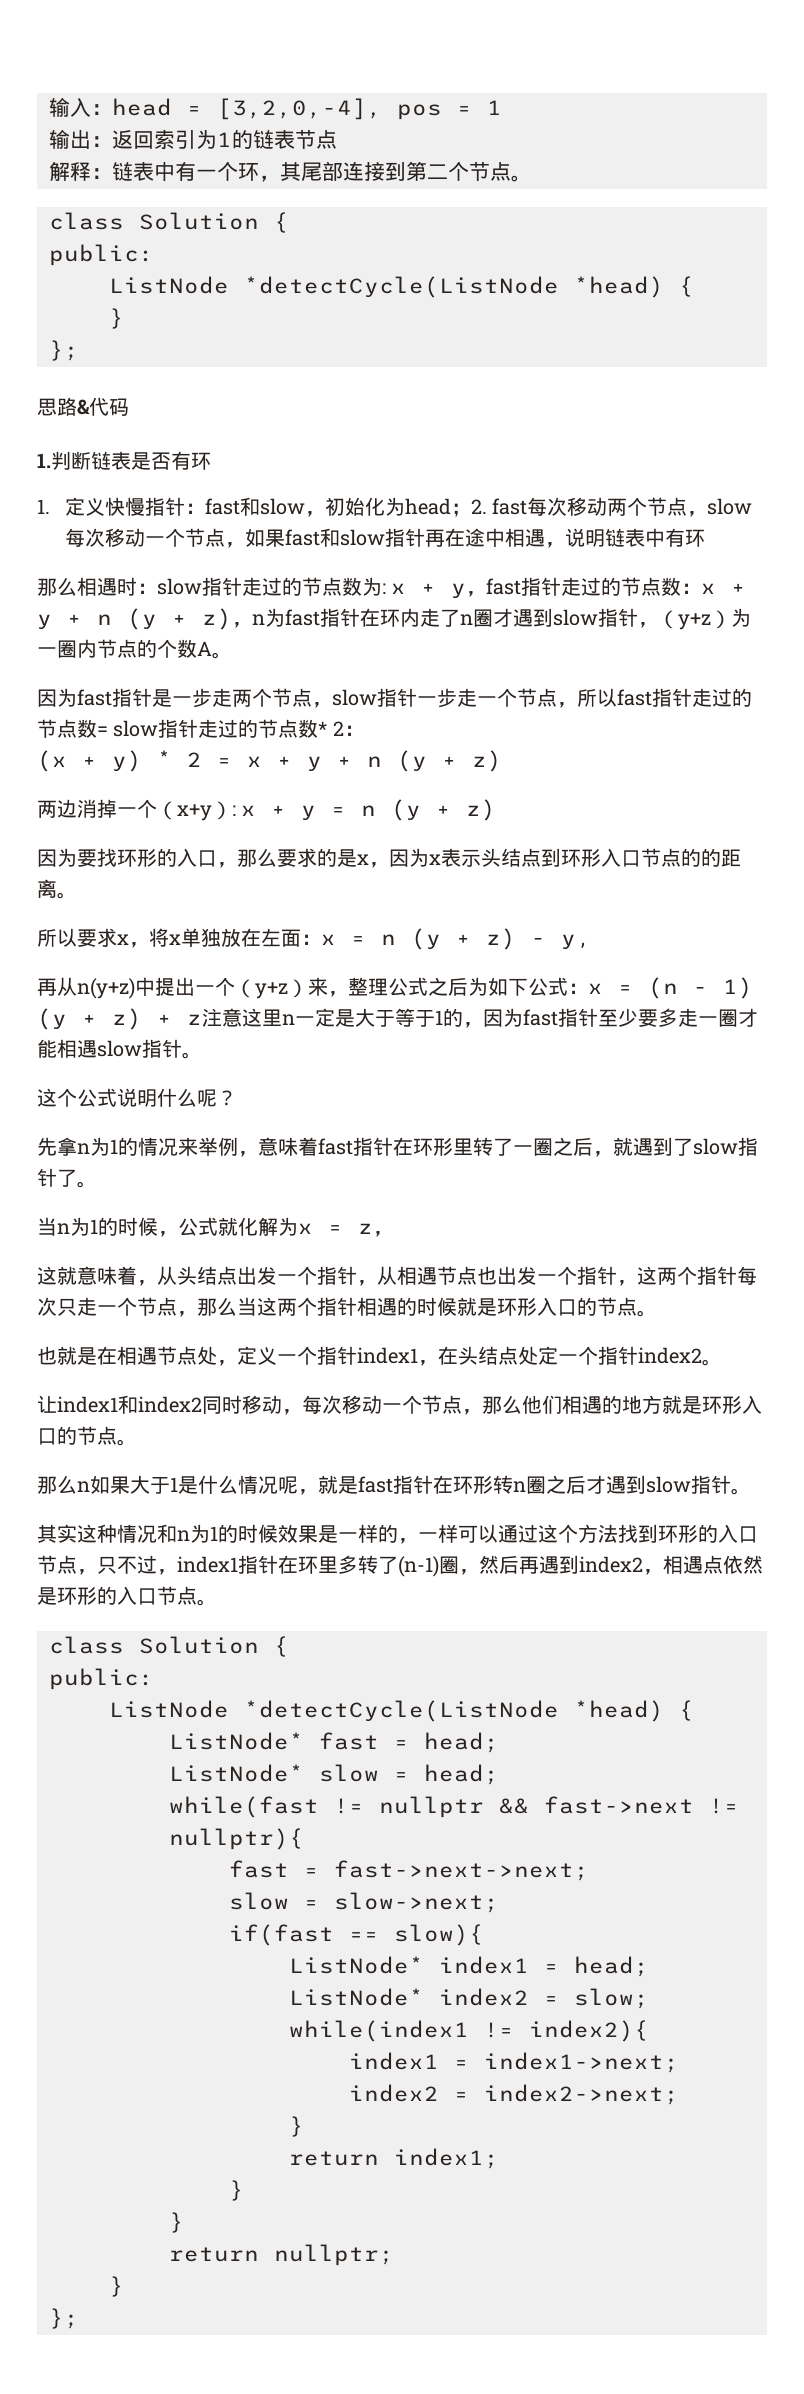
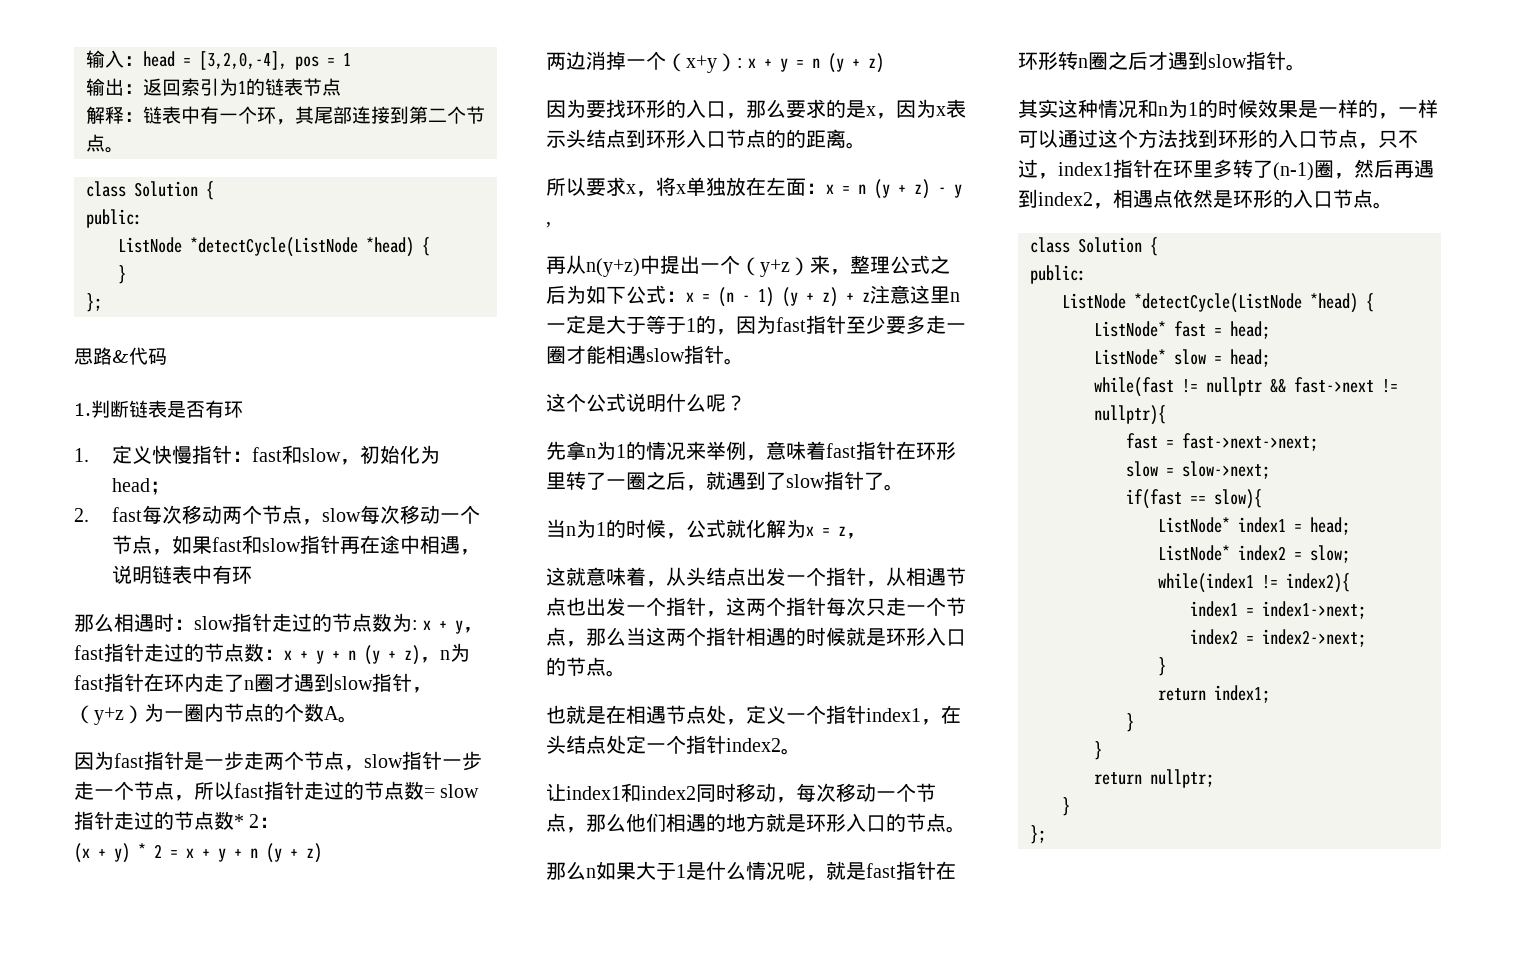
(471, 510) none -> (170, 488) //

